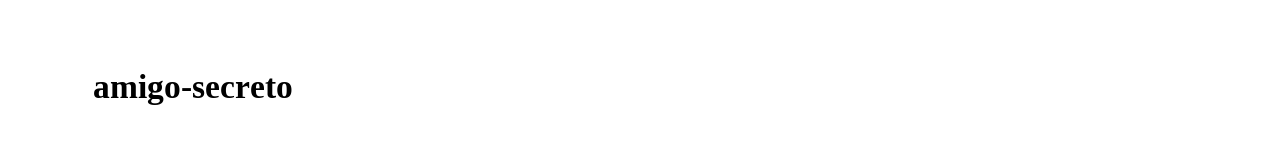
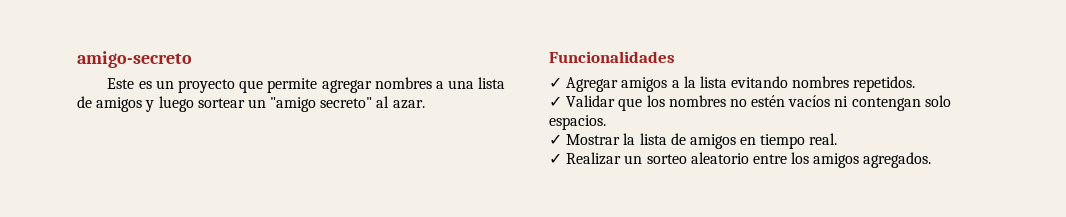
(293, 89) none -> [107,77,506,93] [77,96,425,112] [549,51,675,63] [549,76,916,92] [549,95,951,111] [549,115,606,130] [549,133,838,149] [549,152,932,168] // Este es un proyecto que permite agregar nombres a una lista de amigos y luego sortear un "amigo secreto" al azar. // Funcionalidades // ✓ Agregar amigos a la lista evitando nombres repetidos. // ✓ Validar que los nombres no estén vacíos ni contengan solo espacios. // ✓ Mostrar la lista de amigos en tiempo real. // ✓ Realizar un sorteo aleatorio entre los amigos agregados.

